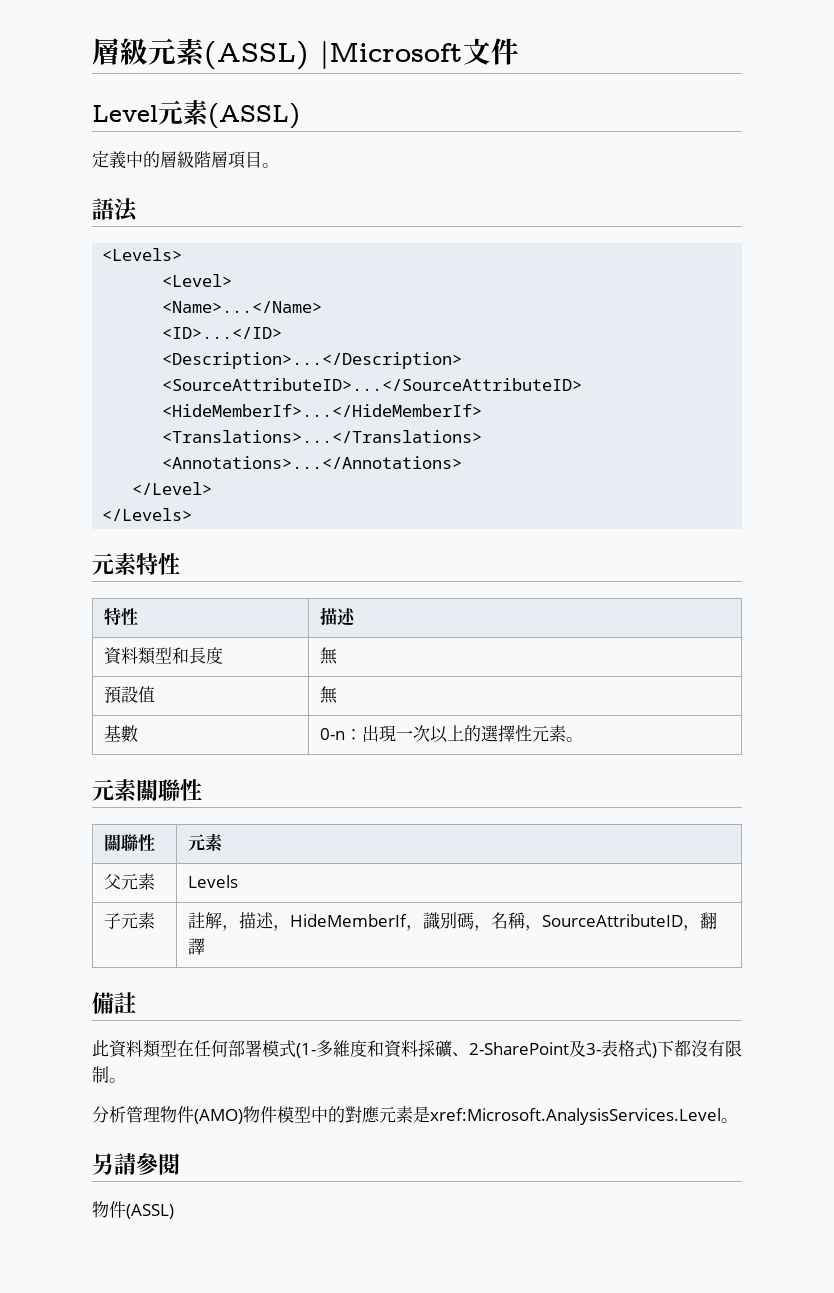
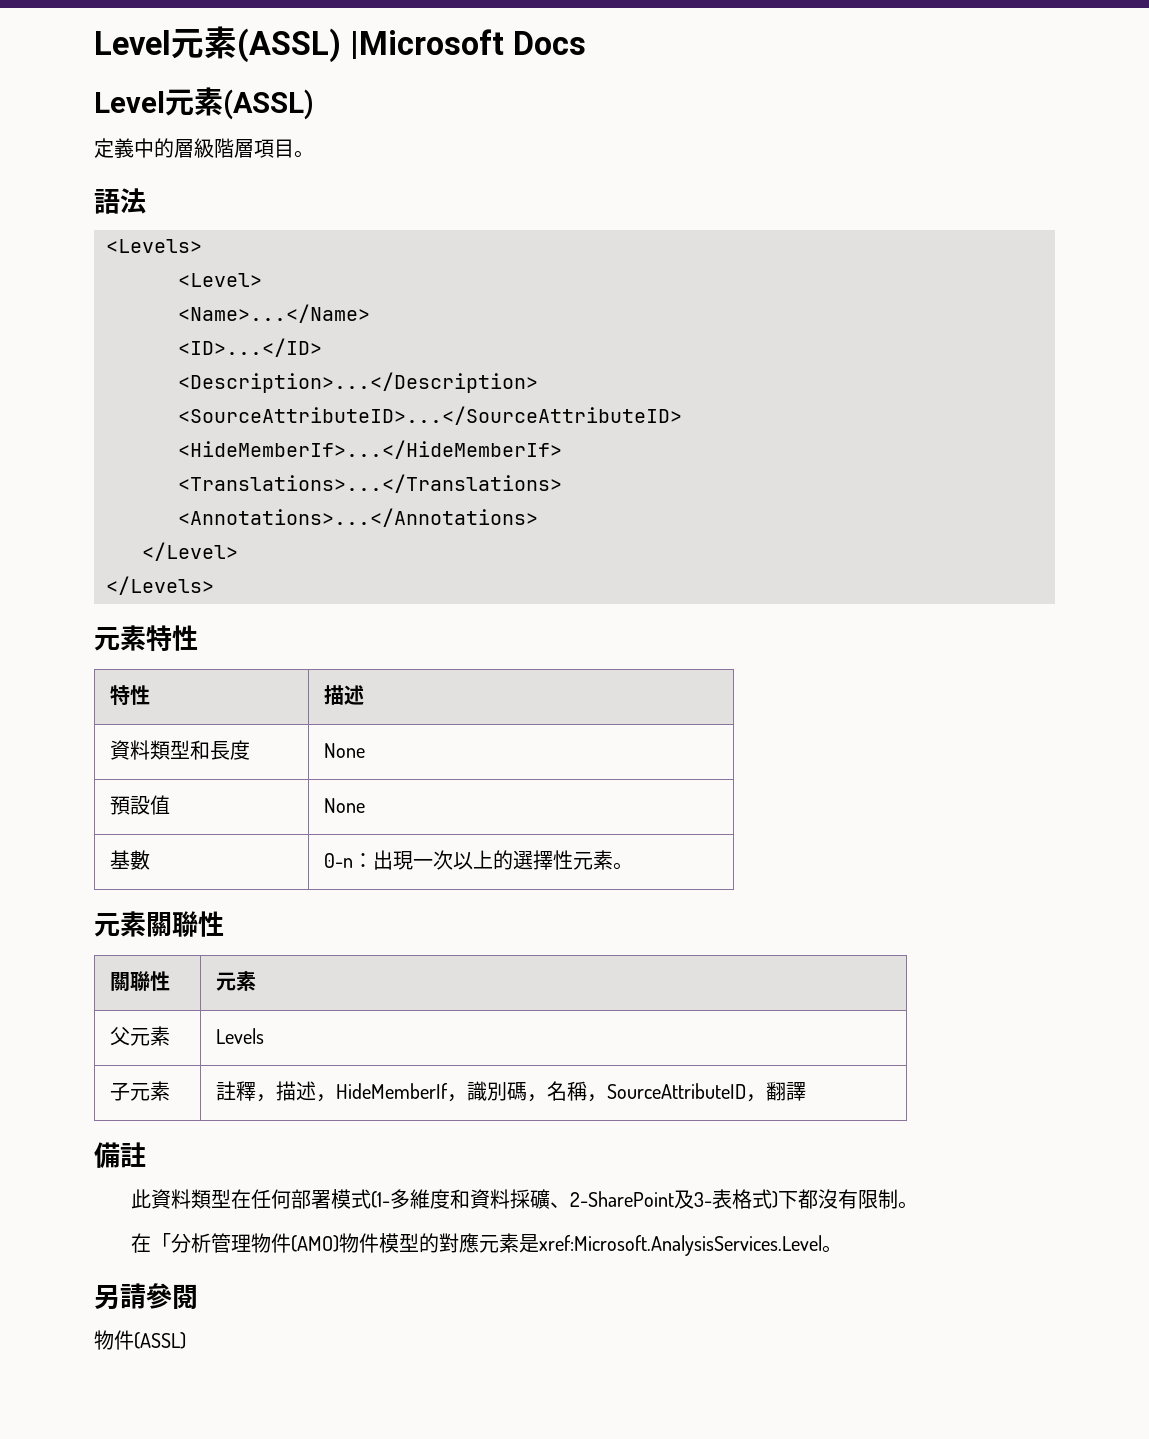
[92,38,148,65] 層級 -> [94,30,171,55] Level
[463,38,519,65] 文件 -> [512,31,586,55] Docs
[320,647,339,665] | 無 -> [323,743,365,758] | None
[320,686,339,704] | 無 -> [323,798,365,813] | None
[205,912,223,929] 解 -> [235,1081,256,1101] 釋
(126, 1080) none -> [130,1233,171,1253] 在「
[311,1106,328,1123] 中 -> (419, 1242) none

